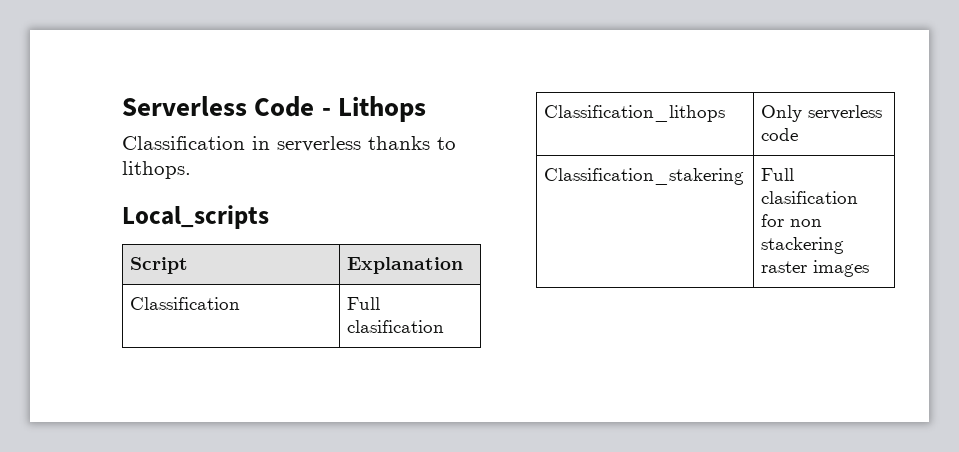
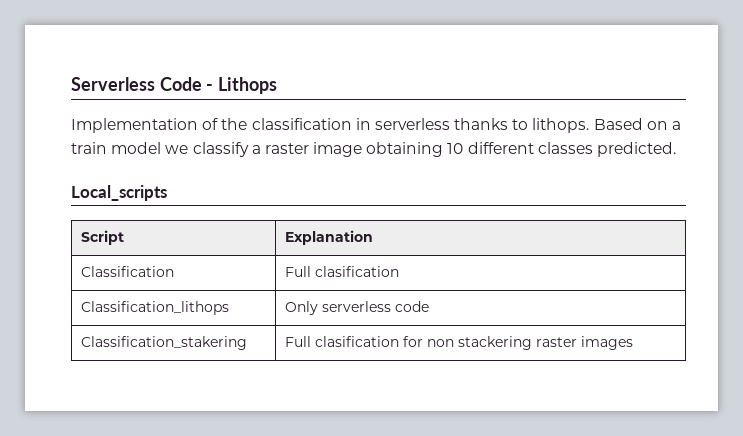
[122,136,245,150] Classification -> [71,118,352,133] Implementation of the classification
(191, 170) none -> [593,118,682,130] [71,142,677,157] Based on a train model we classify a raster image obtaining 10 different classes predicted.

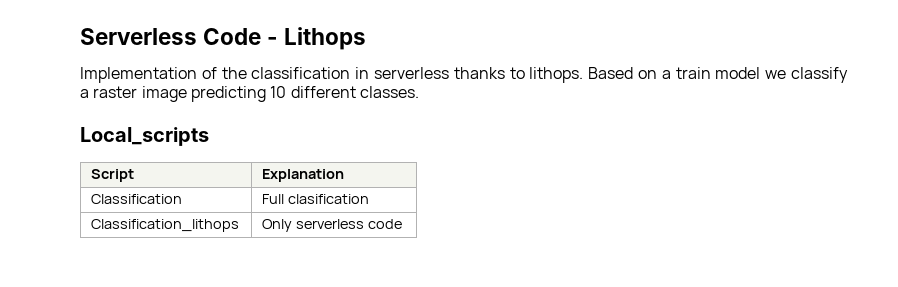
[366,142,444,157] obtaining -> [190,86,266,102] predicting
[537,142,677,157] classes predicted. -> [359,86,419,98] classes.
[81,336,248,350] [285,336,634,350] // Classification_stakering | Full clasification for non stackering raster images -> (402, 224) none

